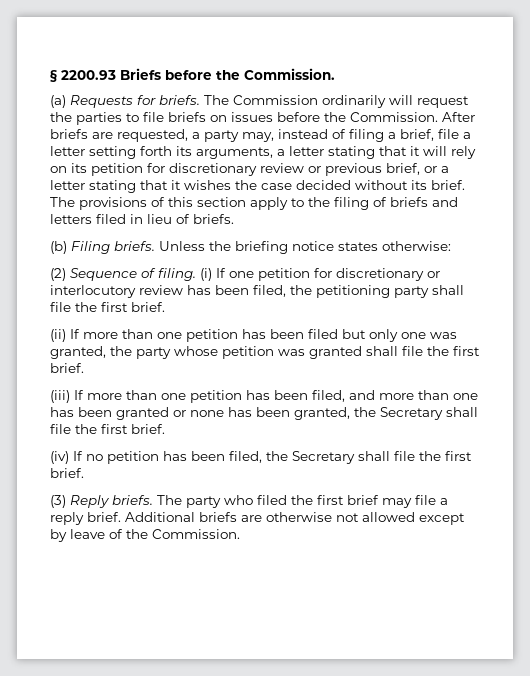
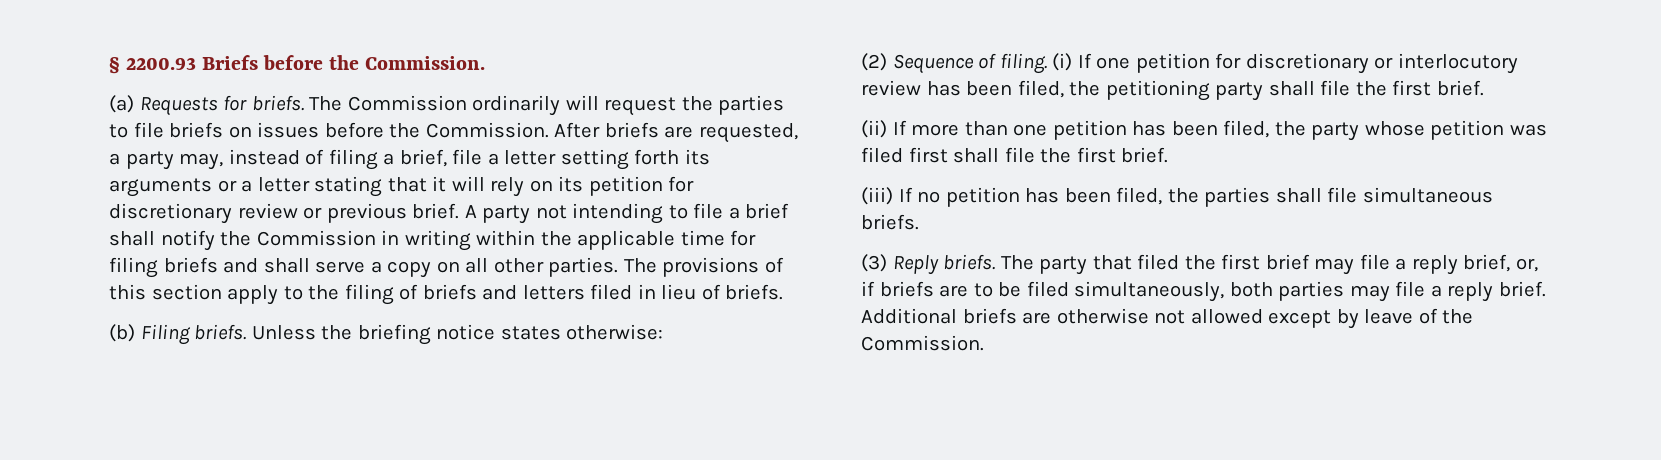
[196,147,273,159] arguments, -> [109,178,237,197] arguments or
[386,163,449,175] [50,180,465,193] brief, or a letter stating that it wishes the case decided without its brief. -> [412,203,790,224] [109,230,757,251] [109,257,619,278] brief. A party not intending to file a brief shall notify the Commission in writing within the applicable time for filing briefs and shall serve a copy on all other parties.
[308,329,457,342] [50,346,106,359] filed but only one was granted, -> [1223,120,1270,138] filed,
[309,346,362,359] granted -> [861,147,948,163] filed first
[87,390,478,403] [50,407,478,420] [50,424,165,434] [50,451,83,464] more than one petition has been filed, and more than one has been granted or none has been granted, the Secretary shall file the first brief. // (iv) If -> (913, 194) none
[292,451,472,464] [50,468,84,478] Secretary shall file the first brief. -> [1204,187,1493,207] [861,214,919,230] parties shall file simultaneous briefs.
[224,495,253,505] who -> [1092,255,1132,270] that
(84, 518) none -> [1463,254,1539,272] [861,281,1494,302] brief, or, if briefs are to be filed simultaneously, both parties may file a reply

